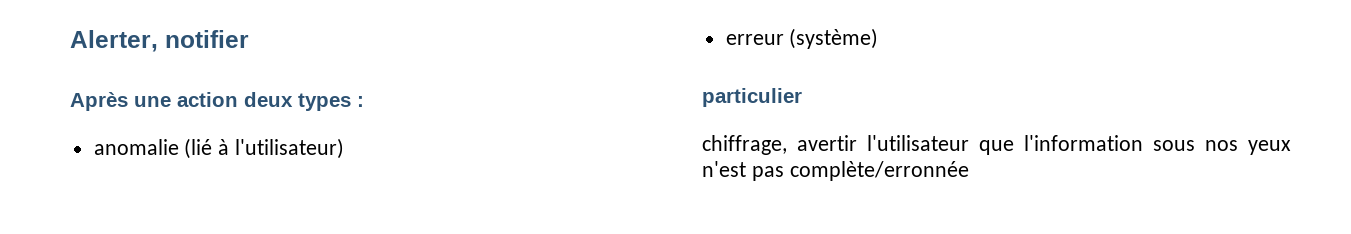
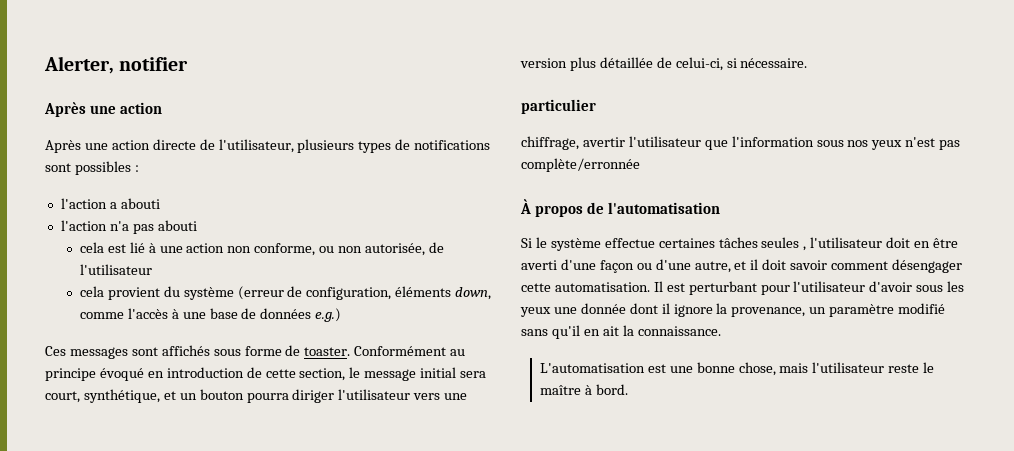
[244,92,364,111] [93,138,345,159] [725,28,879,49] deux types : // anomalie (lié à l'utilisateur) // erreur (système) -> [45,139,491,153] [45,161,139,175] [60,198,160,209] [60,220,197,234] [79,242,444,256] [79,264,152,275] [79,286,492,300] [79,308,342,322] [45,345,466,359] [45,367,487,381] [45,389,468,403] [520,57,808,71] // Après une action directe de l'utilisateur, plusieurs types de notifications sont possibles : // l'action a abouti // l'action n'a pas abouti // cela est lié à une action non conforme, ou non autorisée, de l'utilisateur // cela provient du système (erreur de configuration, éléments down, comme l'accès à une base de données e.g.) // Ces messages sont affichés sous forme de toaster. Conformément au principe évoqué en introduction de cette section, le message initial sera court, synthétique, et un bouton pourra diriger l'utilisateur vers une version plus détaillée de celui-ci, si nécessaire.
(969, 171) none -> [520,199,720,217] [521,237,959,251] [521,259,963,273] [521,281,965,295] [520,303,946,317] [521,325,721,339] [539,362,935,376] [539,384,628,395] // À propos de l'automatisation // Si le système effectue certaines tâches seules , l'utilisateur doit en être averti d'une façon ou d'une autre, et il doit savoir comment désengager cette automatisation. Il est perturbant pour l'utilisateur d'avoir sous les yeux une donnée dont il ignore la provenance, un paramètre modifié sans qu'il en ait la connaissance. // L'automatisation est une bonne chose, mais l'utilisateur reste le maître à bord.

